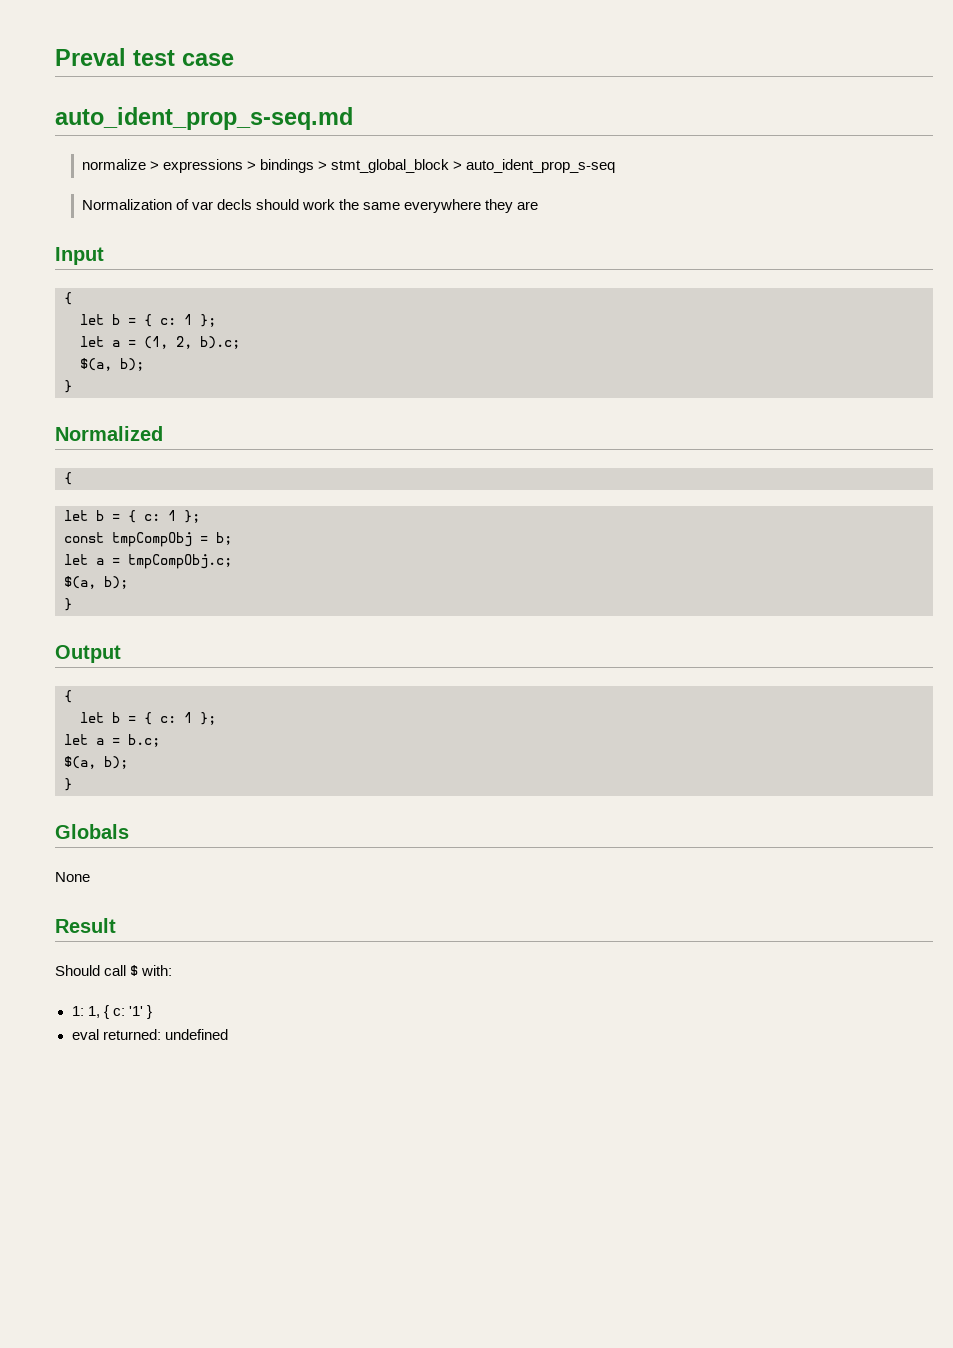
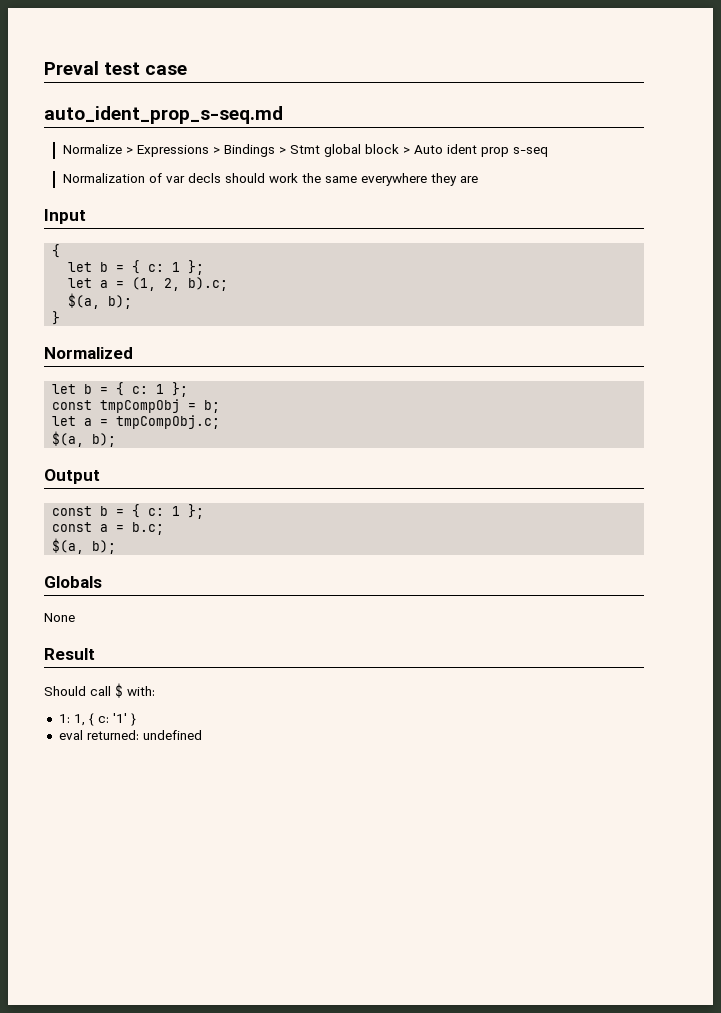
[81,159,616,173] normalize > expressions > bindings > stmt_global_block > auto_ident_prop_s-seq -> [62,144,548,157] Normalize > Expressions > Bindings > Stmt global block > Auto ident prop s-seq
[64,472,72,485] // { -> (133, 353) none
[64,598,72,611] // } -> (117, 440) none
[64,690,72,703] [80,712,216,725] [64,734,88,745] { // let b = { c: 1 }; // let -> [52,504,205,519] [52,522,93,532] const b = { c: 1 }; // const
[64,778,72,791] // } -> (117, 547) none

